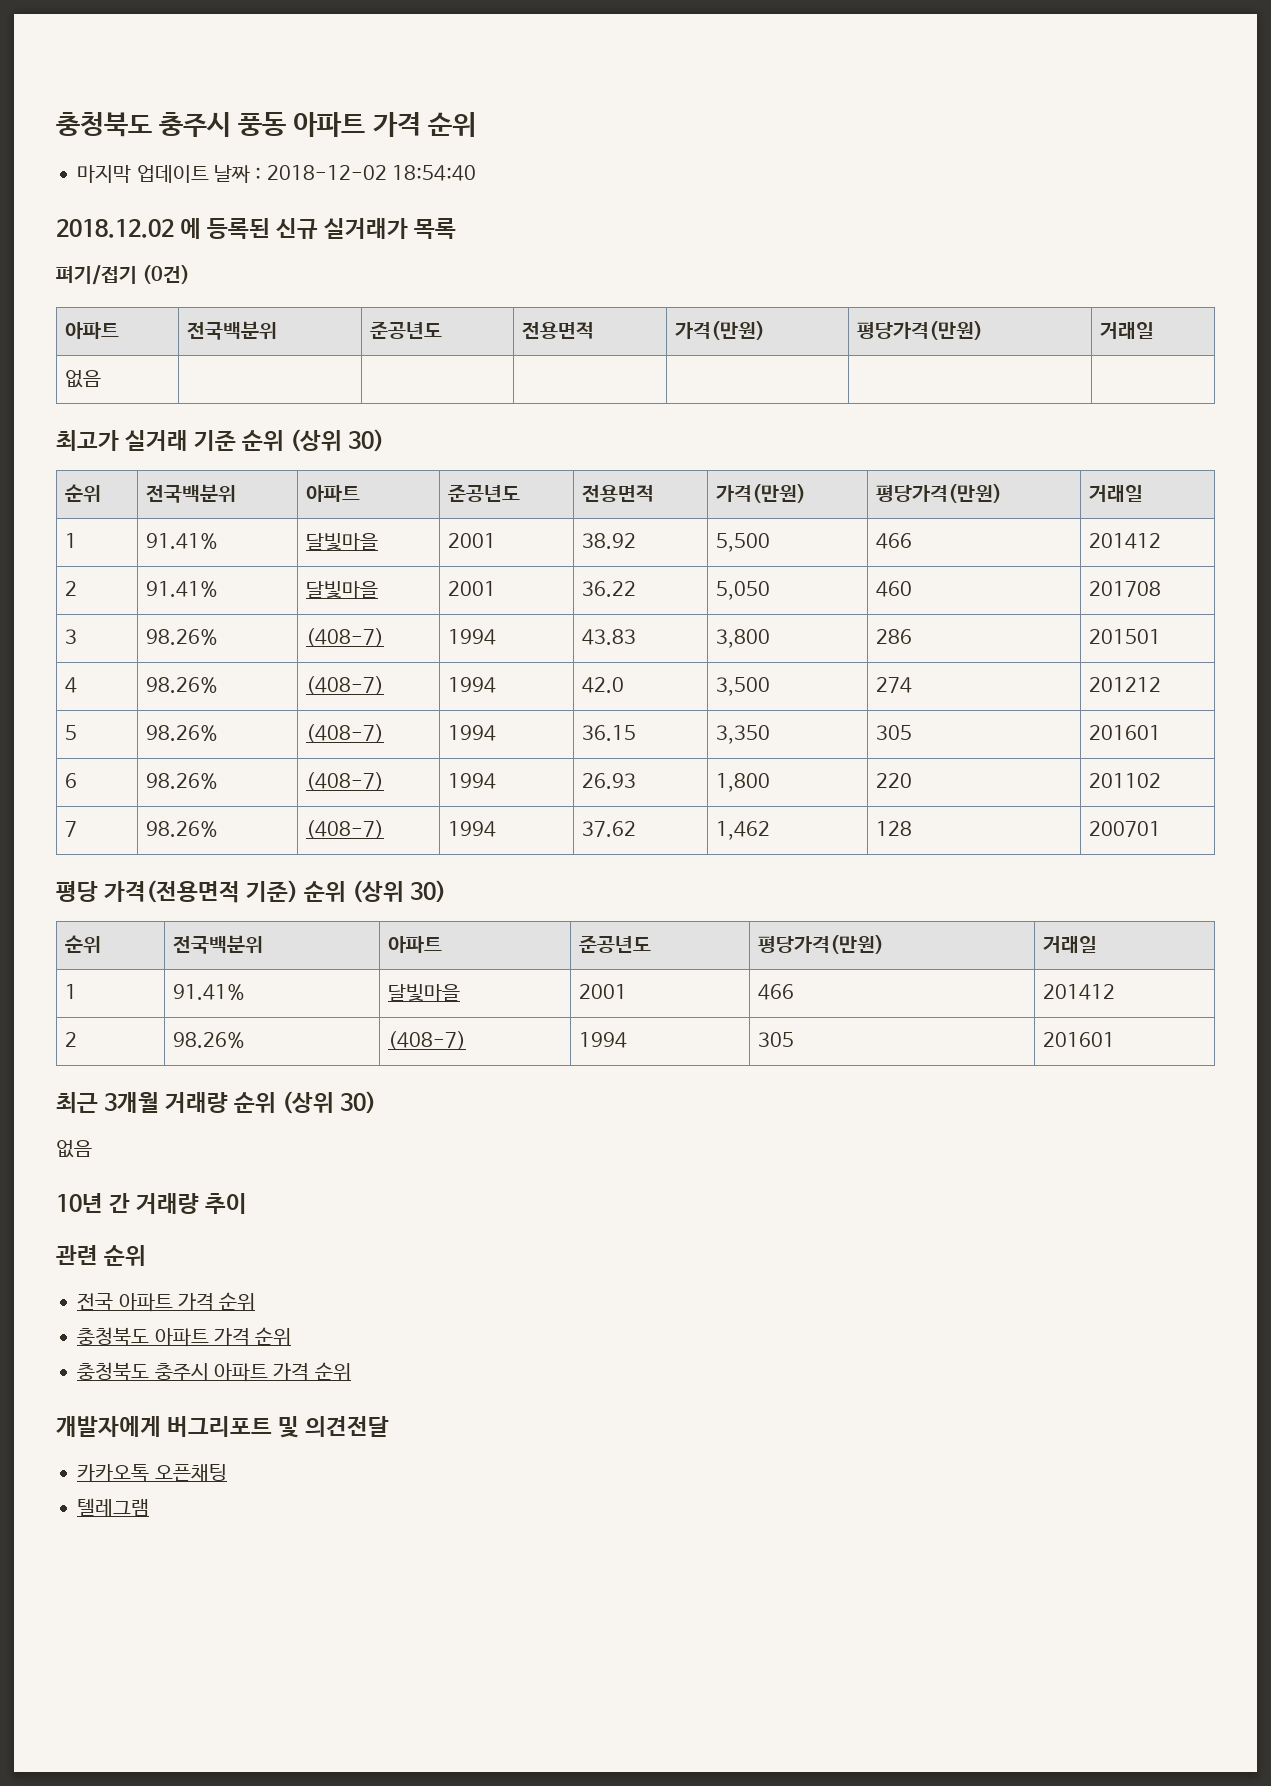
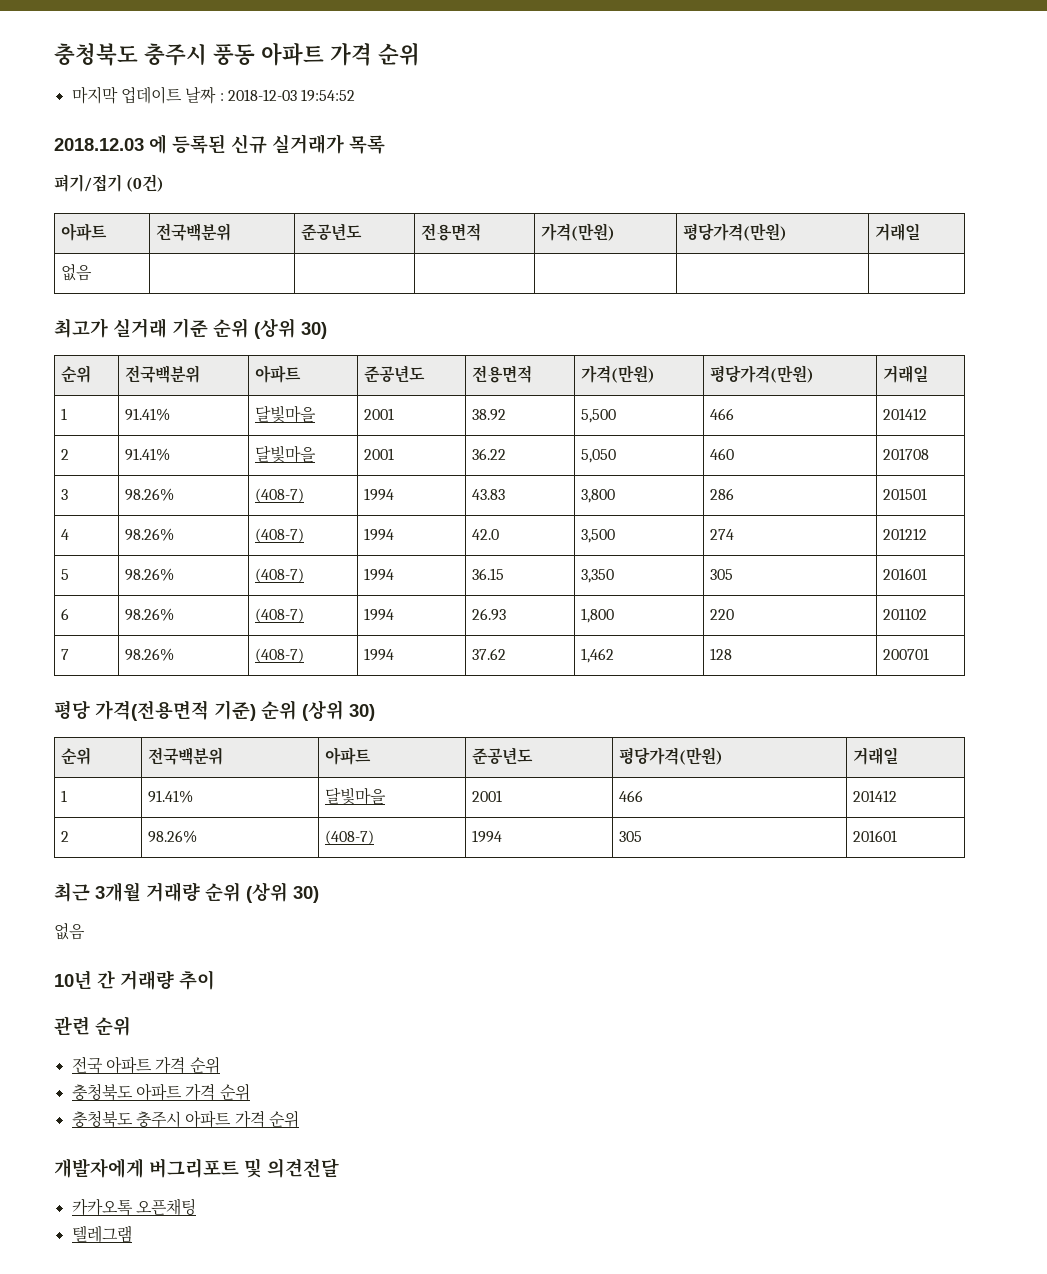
[266,165,476,181] [56,219,174,238] 2018-12-02 18:54:40 // 2018.12.02 -> [227,89,356,102] [54,138,144,151] 2018-12-03 19:54:52 // 2018.12.03

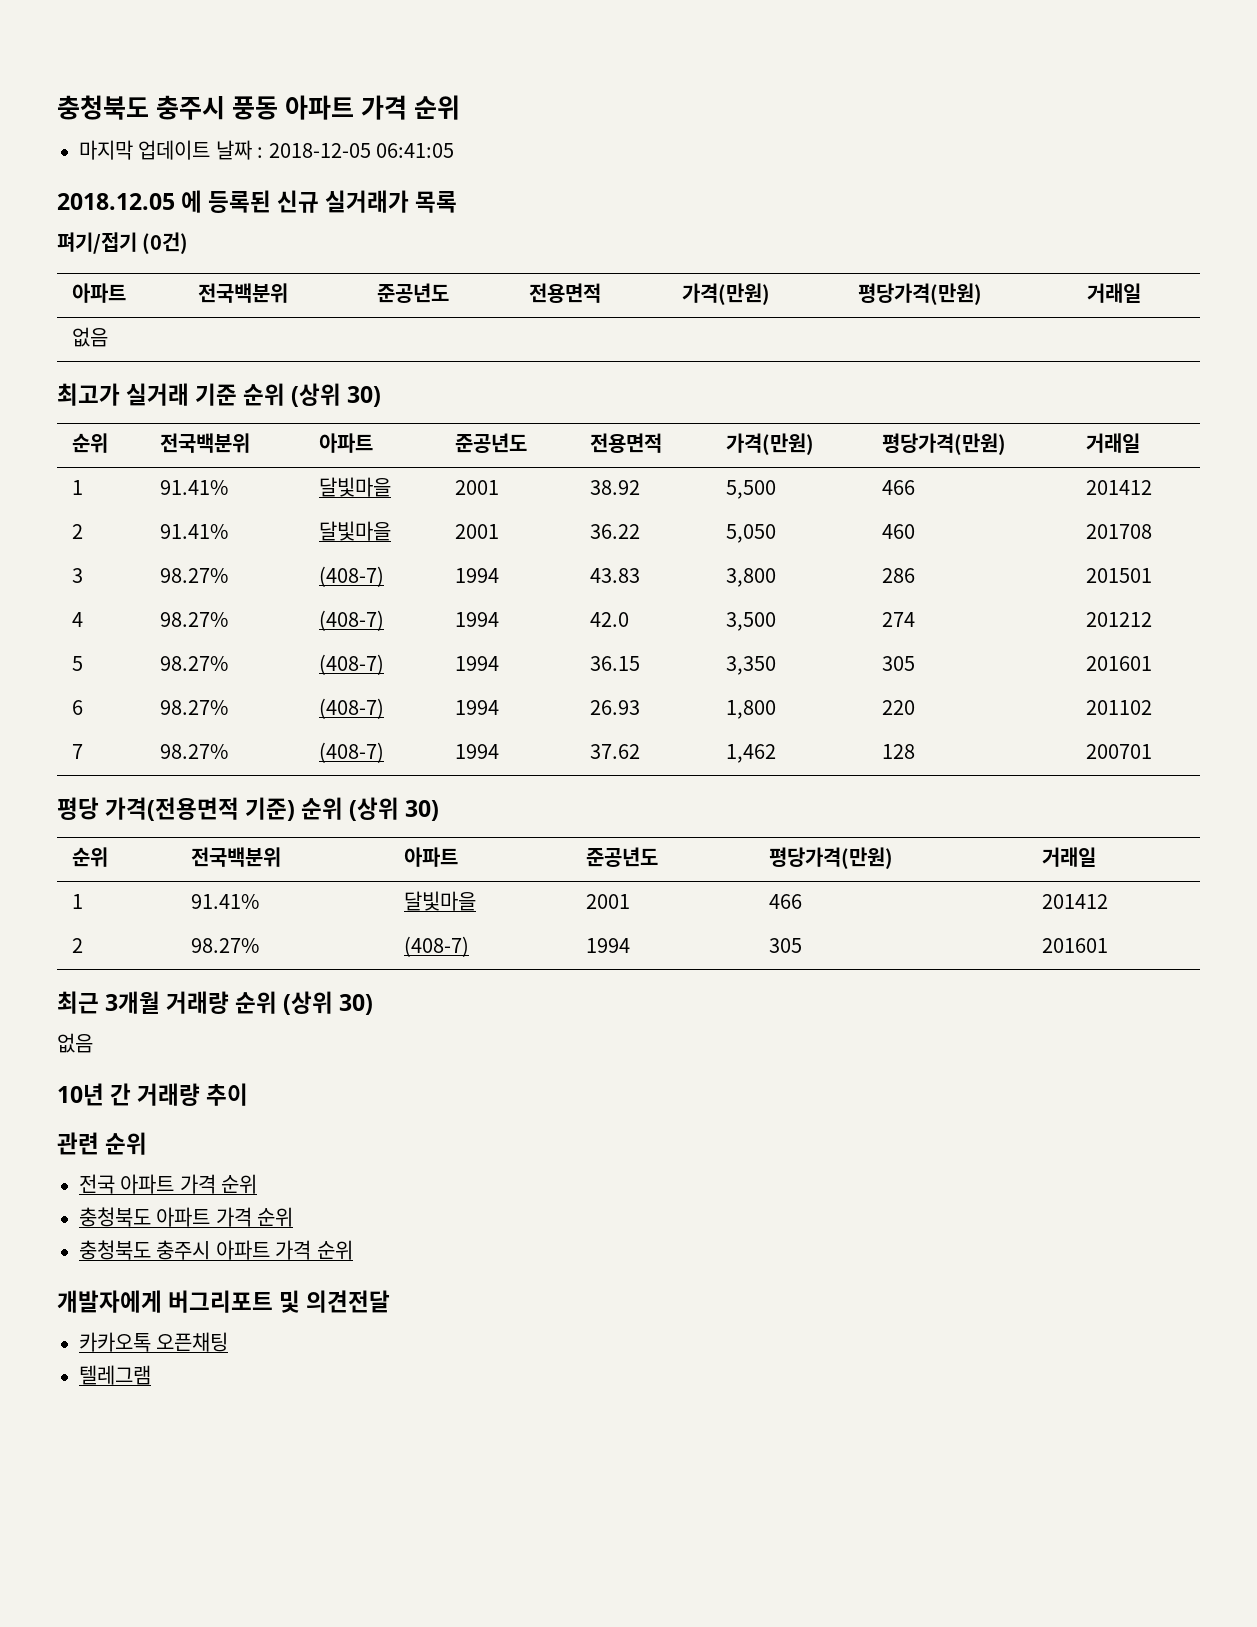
[227,89,356,102] [54,138,144,151] 2018-12-03 19:54:52 // 2018.12.03 -> [268,143,454,158] [57,193,175,210] 2018-12-05 06:41:05 // 2018.12.05
[124,488,174,501] 98.26% -> [160,568,229,583] 98.27%
[124,528,174,541] 98.26% -> [160,612,229,627] 98.27%
[124,568,174,581] 98.26% -> [160,656,229,671] 98.27%
[124,608,174,621] 98.26% -> [160,700,229,715] 98.27%
[124,648,174,661] 98.26% -> [160,744,229,759] 98.27%
[147,830,197,843] 98.26% -> [191,938,260,953] 98.27%

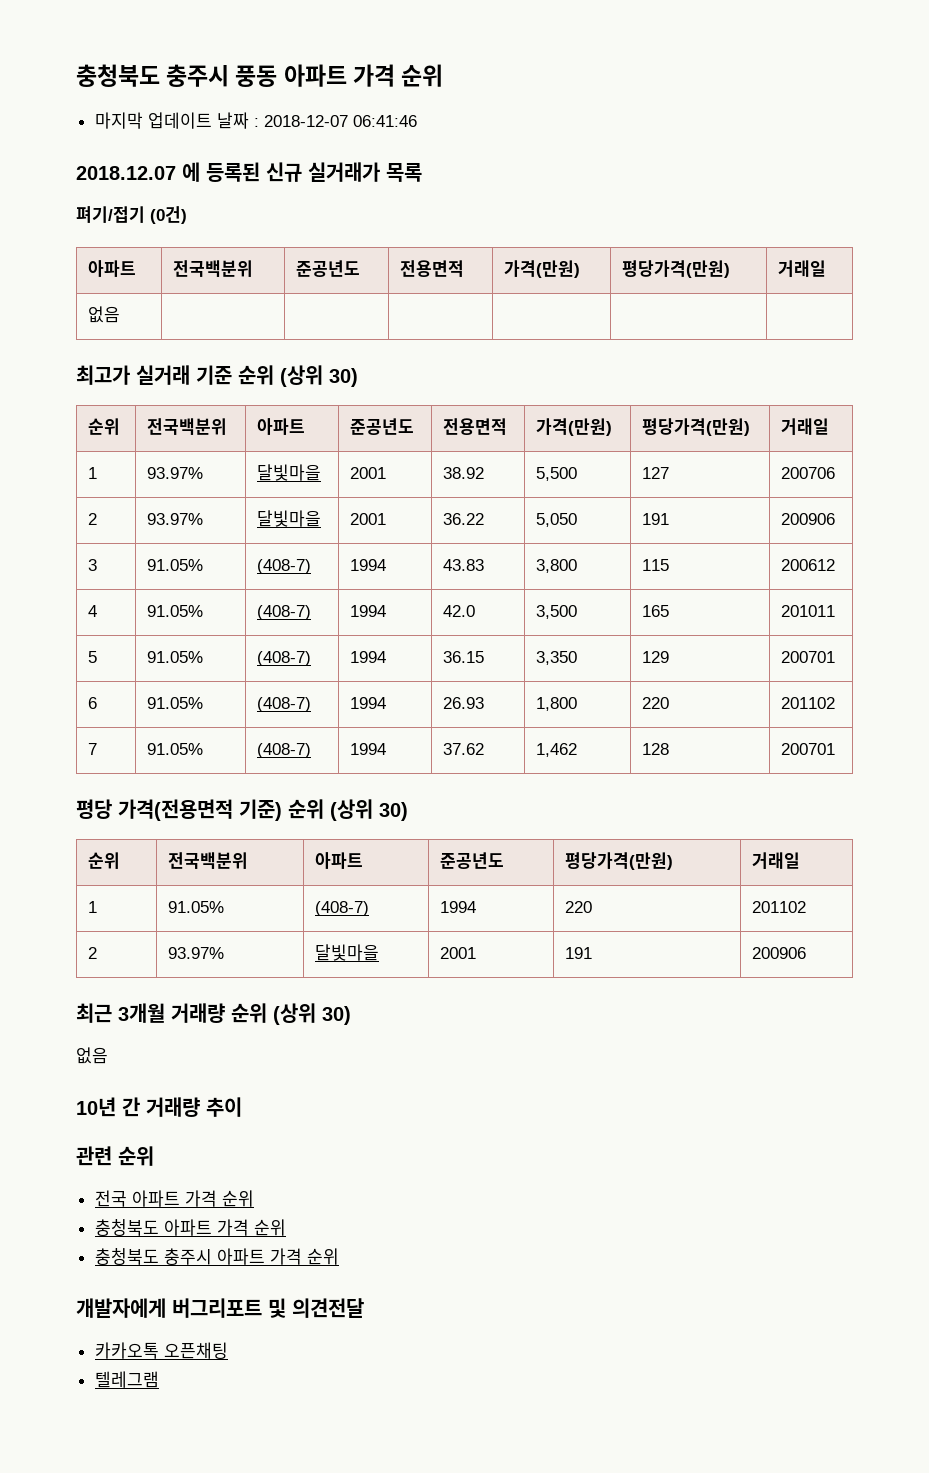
[268,143,454,158] [57,193,175,210] 2018-12-05 06:41:05 // 2018.12.05 -> [263,115,417,127] [76,166,176,180] 2018-12-07 06:41:46 // 2018.12.07
[160,480,229,495] 91.41% -> [146,467,203,479] 93.97%
[882,480,916,495] [1086,480,1153,495] [72,524,84,539] [160,524,229,539] 466 | 201412 // 2 | 91.41% -> [641,467,669,479] [780,467,835,479] [87,513,97,525] [146,513,203,525] 127 | 200706 // 2 | 93.97%
[882,524,916,539] [1086,524,1153,539] 460 | 201708 -> [641,513,669,525] [780,513,835,525] 191 | 200906
[160,568,229,583] 98.27% -> [146,559,203,571] 91.05%
[882,568,916,583] [1086,568,1153,583] 286 | 201501 -> [641,559,669,571] [780,559,835,571] 115 | 200612
[160,612,229,627] 98.27% -> [146,605,203,617] 91.05%
[882,612,916,627] [1086,612,1153,627] 274 | 201212 -> [641,605,669,617] [780,605,835,617] 165 | 201011
[160,656,229,671] 98.27% -> [146,651,203,663] 91.05%
[882,656,916,671] [1086,656,1153,671] 305 | 201601 -> [641,651,669,663] [780,651,835,663] 129 | 200701
[160,700,229,715] 98.27% -> [146,697,203,709] 91.05%
[160,744,229,759] 98.27% -> [146,743,203,755] 91.05%
[191,894,260,909] [404,891,477,911] [586,894,631,909] [769,894,803,909] [1042,894,1109,909] [72,938,84,953] [191,938,260,953] [404,936,470,957] [586,938,631,953] [769,938,803,953] [1042,938,1109,953] 91.41% | 달빛마을 | 2001 | 466 | 201412 // 2 | 98.27% | (408-7) | 1994 | 305 | 201601 -> [167,901,224,913] [314,901,369,916] [439,901,476,913] [564,901,592,913] [751,901,806,913] [87,947,97,959] [167,947,224,959] [314,944,379,961] [439,947,476,959] [564,947,592,959] [751,947,806,959] 91.05% | (408-7) | 1994 | 220 | 201102 // 2 | 93.97% | 달빛마을 | 2001 | 191 | 200906

